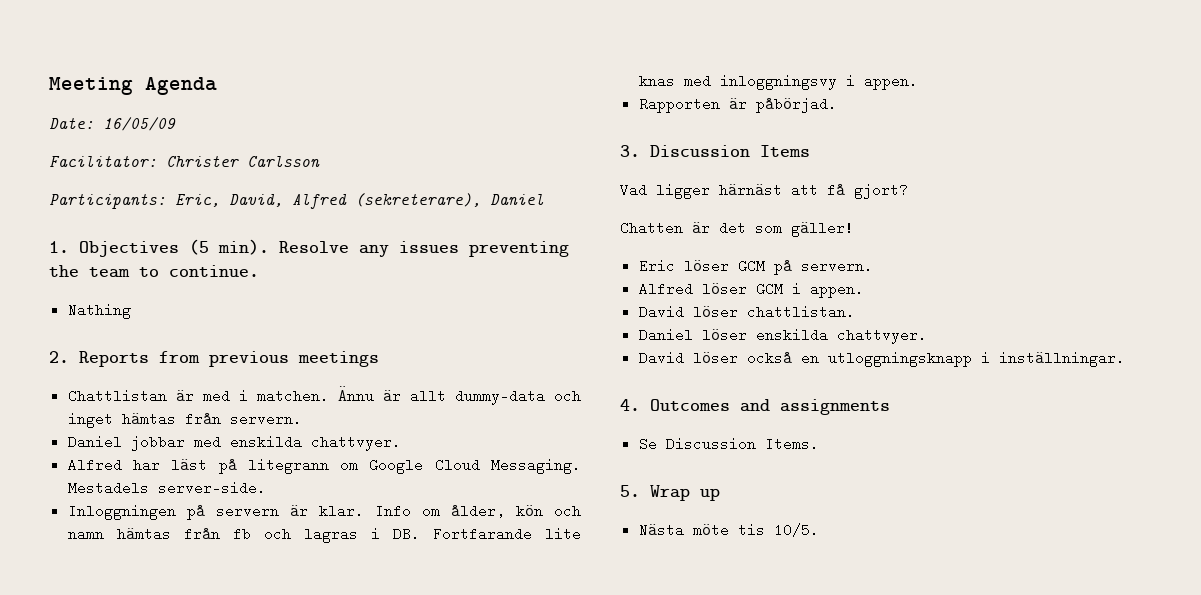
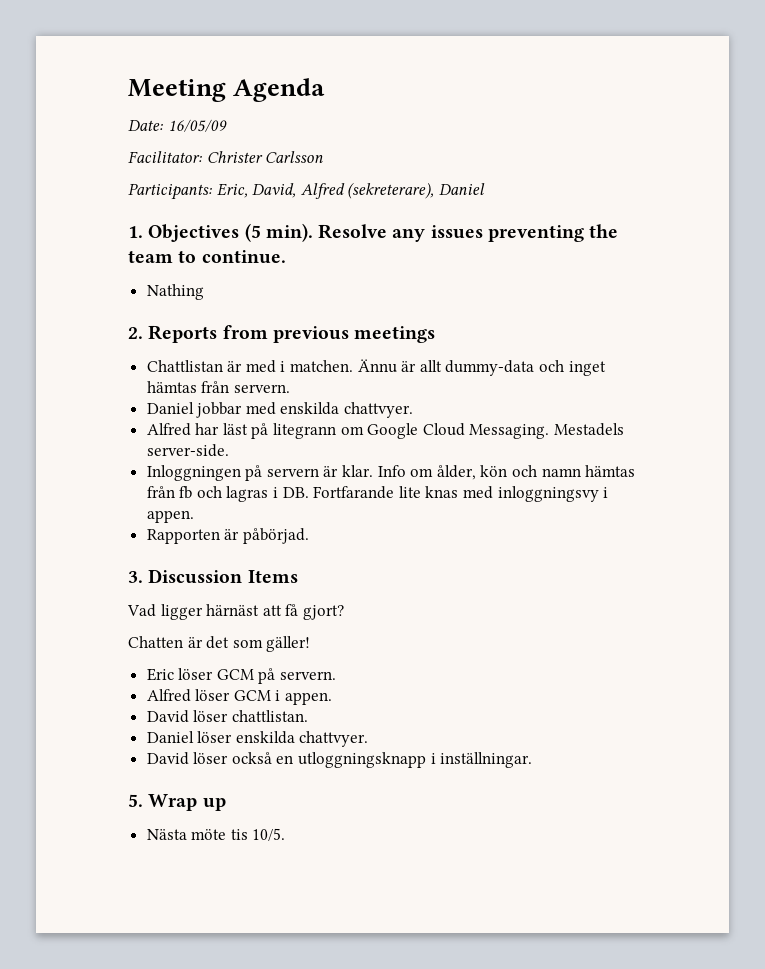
[620,399,890,415] [638,437,819,451] // 4. Outcomes and assignments // Se Discussion Items. -> (533, 760) none

